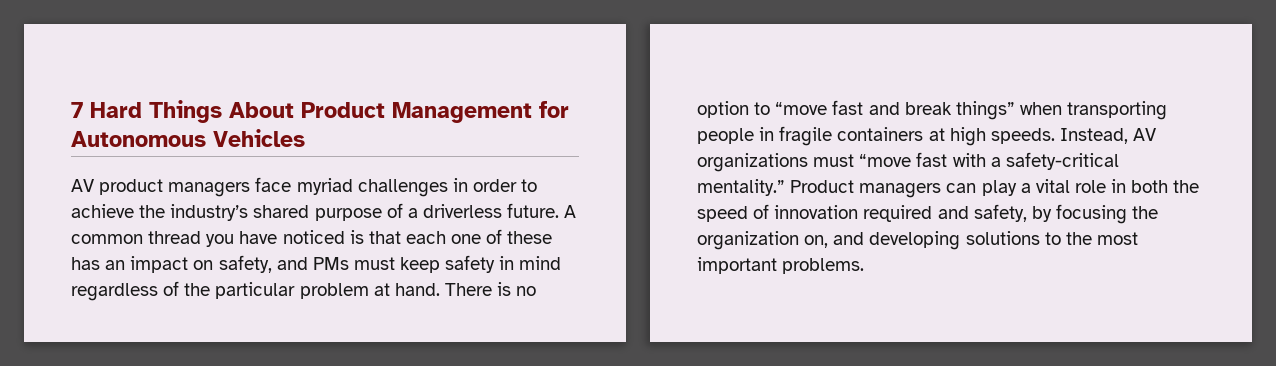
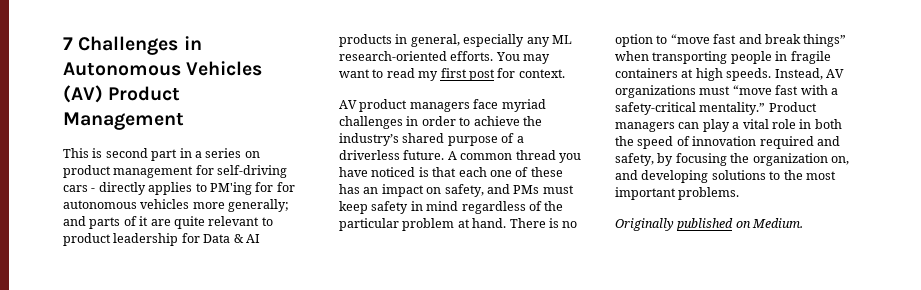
[90,100,569,123] [71,129,305,147] Hard Things About Product Management for Autonomous Vehicles -> [78,36,202,55] [63,61,263,76] [63,85,181,103] [63,112,184,130] [63,148,260,161] [63,165,288,178] [63,182,295,195] [63,199,290,212] [63,216,273,229] [63,233,260,246] [339,34,572,47] [339,51,551,64] [339,68,565,81] Challenges in Autonomous Vehicles (AV) Product Management // This is second part in a series on product management for self-driving cars - directly applies to PM'ing for for autonomous vehicles more generally; and parts of it are quite relevant to product leadership for Data & AI products in general, especially any ML research-oriented efforts. You may want to read my first post for context.
(865, 266) none -> [615,218,804,231] // Originally published on Medium.

